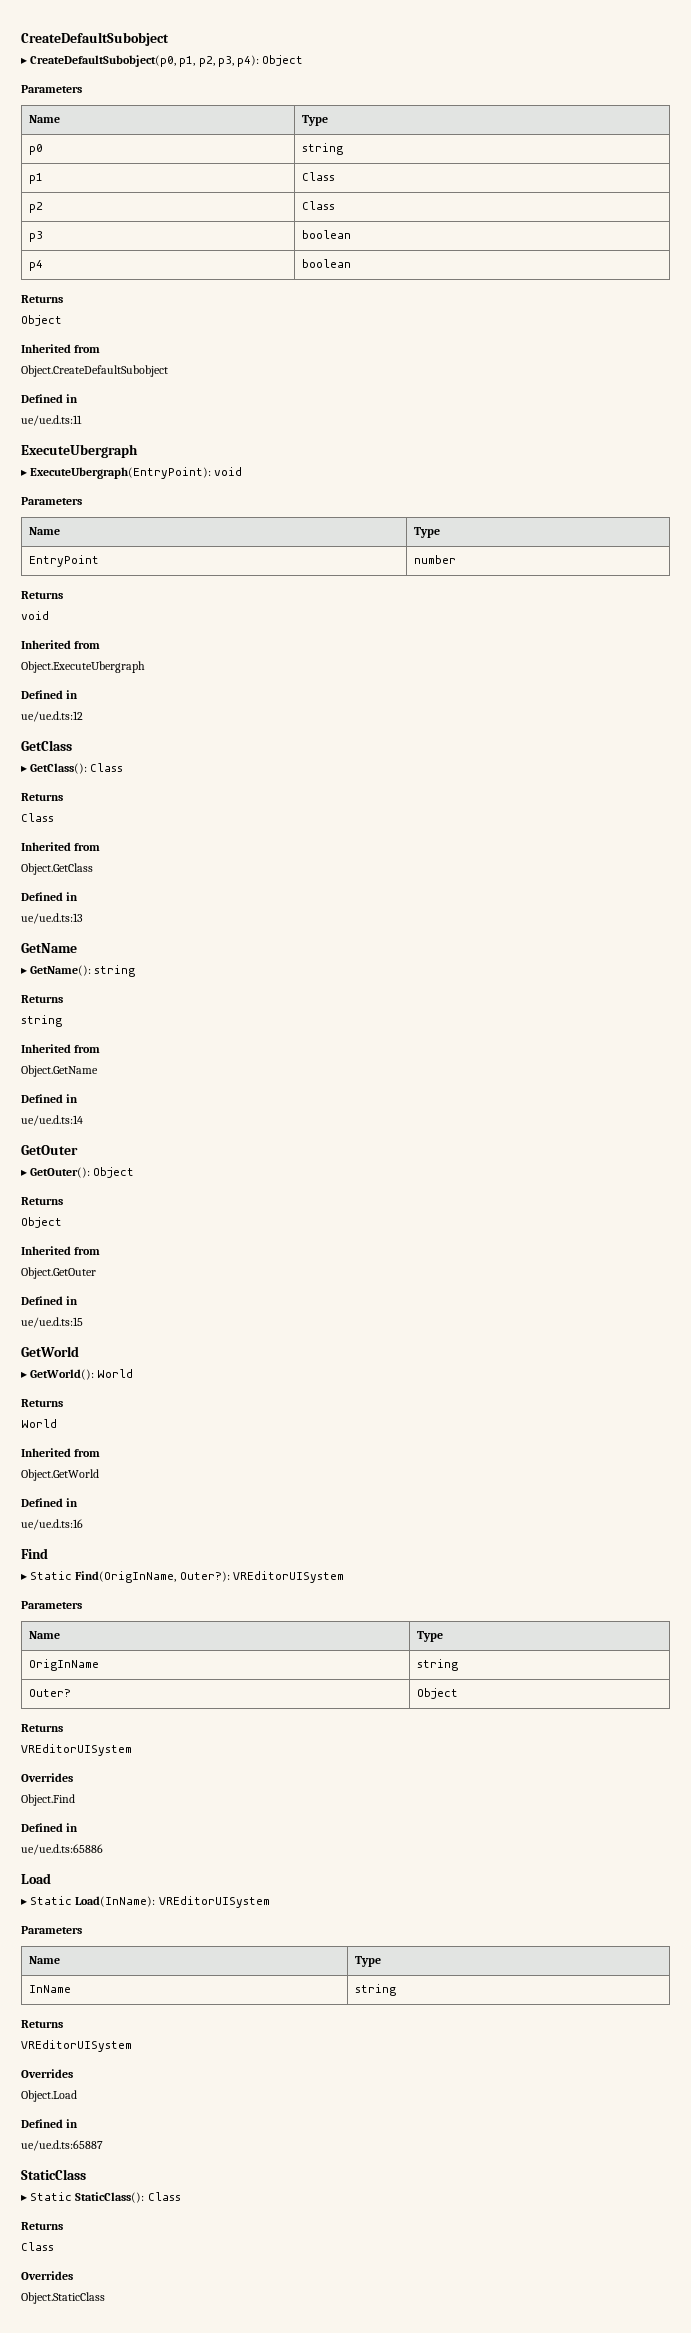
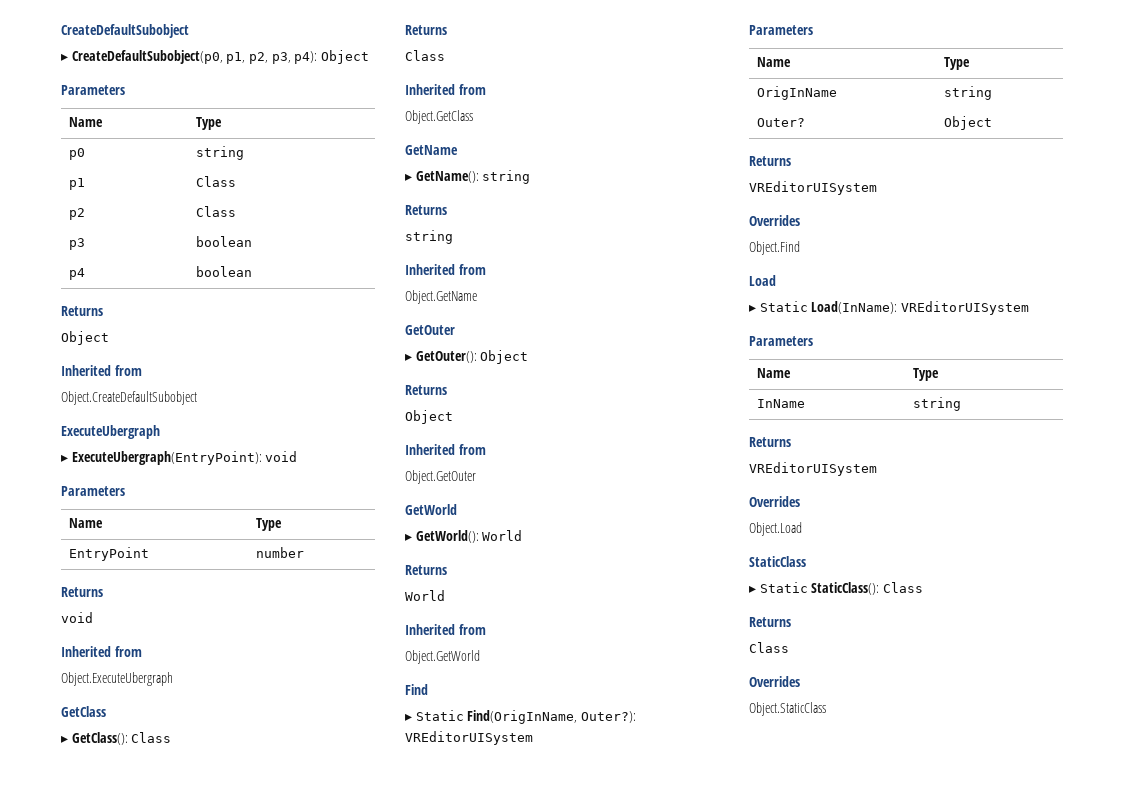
[21,394,79,403] [21,415,82,426] // Defined in // ue/ue.d.ts:11 -> (197, 398) none
[21,690,79,699] [21,711,83,722] // Defined in // ue/ue.d.ts:12 -> (173, 679) none
[21,892,79,901] [21,913,83,924] // Defined in // ue/ue.d.ts:13 -> (473, 117) none
[21,1094,79,1103] [21,1115,83,1126] // Defined in // ue/ue.d.ts:14 -> (477, 297) none
[21,1296,79,1305] [21,1317,83,1328] // Defined in // ue/ue.d.ts:15 -> (476, 477) none
[21,1498,79,1507] [21,1519,83,1530] // Defined in // ue/ue.d.ts:16 -> (480, 657) none
[21,1823,79,1832] [21,1844,103,1855] // Defined in // ue/ue.d.ts:65886 -> (800, 248) none
[21,2119,79,2128] [21,2140,103,2151] // Defined in // ue/ue.d.ts:65887 -> (802, 529) none

